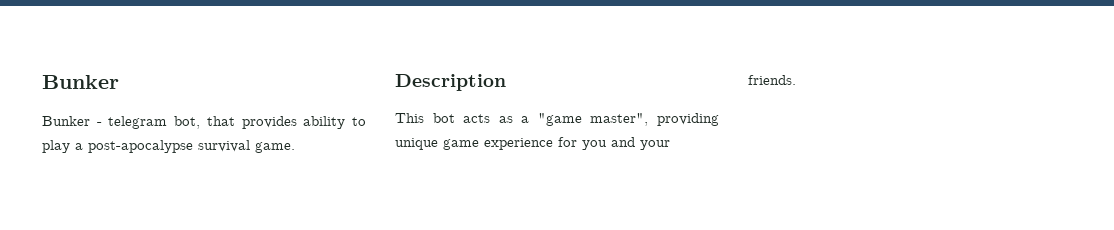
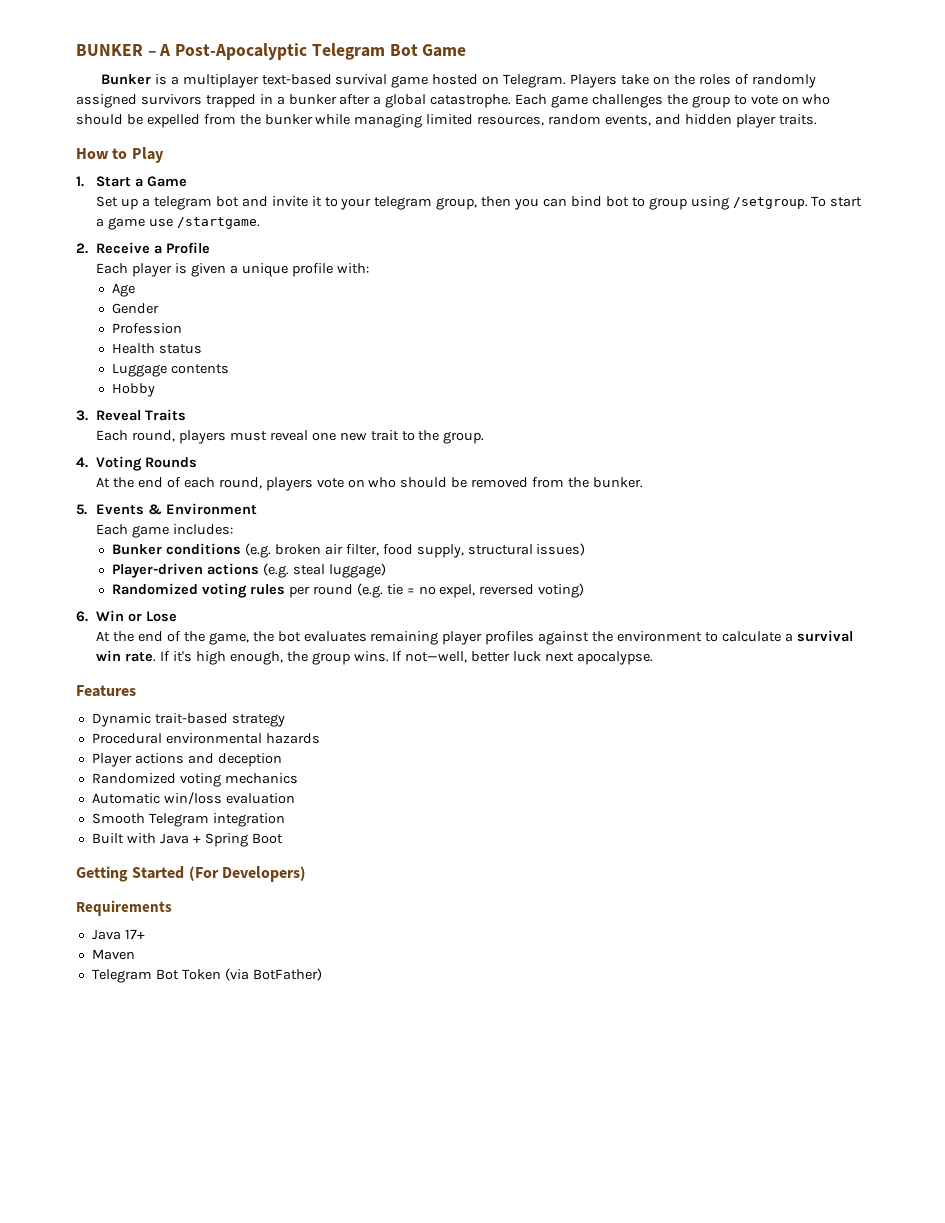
[42,75,119,89] [42,116,366,129] [42,140,295,153] [395,74,506,91] [395,113,719,126] [395,137,670,150] [748,75,796,85] Bunker // Bunker - telegram bot, that provides ability to play a post-apocalypse survival game. // Description // This bot acts as a "game master", providing unique game experience for you and your friends. -> [76,43,467,60] [100,74,816,88] [76,94,831,108] [76,114,817,128] [76,147,164,163] [76,176,188,187] [96,196,863,210] [96,217,260,230] [76,242,211,254] [96,263,369,277] [112,283,136,297] [112,303,160,314] [112,323,183,334] [112,343,203,354] [112,363,230,377] [112,383,156,397] [76,409,187,421] [96,430,485,444] [76,456,198,471] [96,477,643,491] [76,503,258,515] [96,524,234,538] [112,543,586,558] [112,563,386,578] [112,583,585,598] [76,610,178,622] [96,630,853,645] [96,650,654,665] [76,685,136,697] [91,713,285,727] [91,733,320,744] [91,753,282,767] [91,773,298,787] [91,792,295,805] [91,813,285,827] [91,833,283,847] [76,866,306,882] [76,900,172,916] [91,929,145,940] [91,949,135,960] [91,968,322,983] BUNKER – A Post-Apocalyptic Telegram Bot Game // Bunker is a multiplayer text-based survival game hosted on Telegram. Players take on the roles of randomly assigned survivors trapped in a bunker after a global catastrophe. Each game challenges the group to vote on who should be expelled from the bunker while managing limited resources, random events, and hidden player traits. // How to Play // 1. Start a Game // Set up a telegram bot and invite it to your telegram group, then you can bind bot to group using /setgroup. To start a game use /startgame. // 2. Receive a Profile // Each player is given a unique profile with: // Age // Gender // Profession // Health status // Luggage contents // Hobby // 3. Reveal Traits // Each round, players must reveal one new trait to the group. // 4. Voting Rounds // At the end of each round, players vote on who should be removed from the bunker. // 5. Events & Environment // Each game includes: // Bunker conditions (e.g. broken air filter, food supply, structural issues) // Player-driven actions (e.g. steal luggage) // Randomized voting rules per round (e.g. tie = no expel, reversed voting) // 6. Win or Lose // At the end of the game, the bot evaluates remaining player profiles against the environment to calculate a survival win rate. If it's high enough, the group wins. If not—well, better luck next apocalypse. // Features // Dynamic trait-based strategy // Procedural environmental hazards // Player actions and deception // Randomized voting mechanics // Automatic win/loss evaluation // Smooth Telegram integration // Built with Java + Spring Boot // Getting Started (For Developers) // Requirements // Java 17+ // Maven // Telegram Bot Token (via BotFather)

